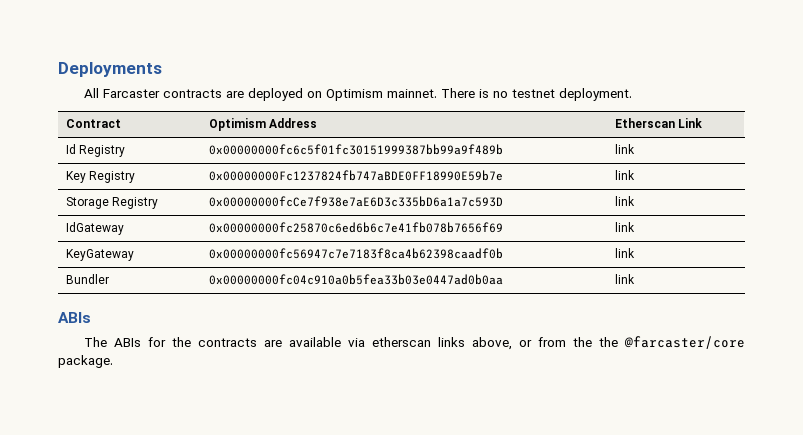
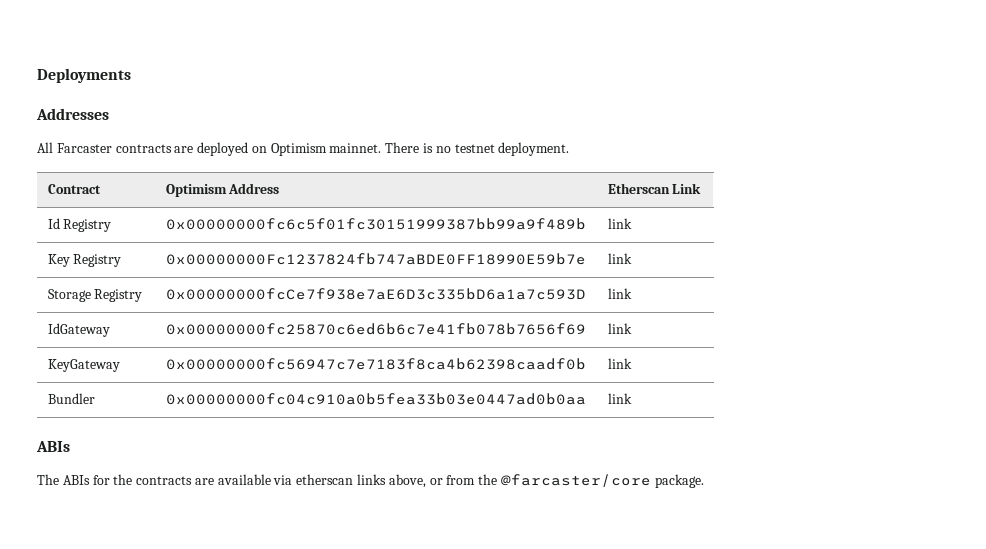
(162, 69) none -> [36,108,109,120] // Addresses
[599,337,619,347] the -> (498, 479) none

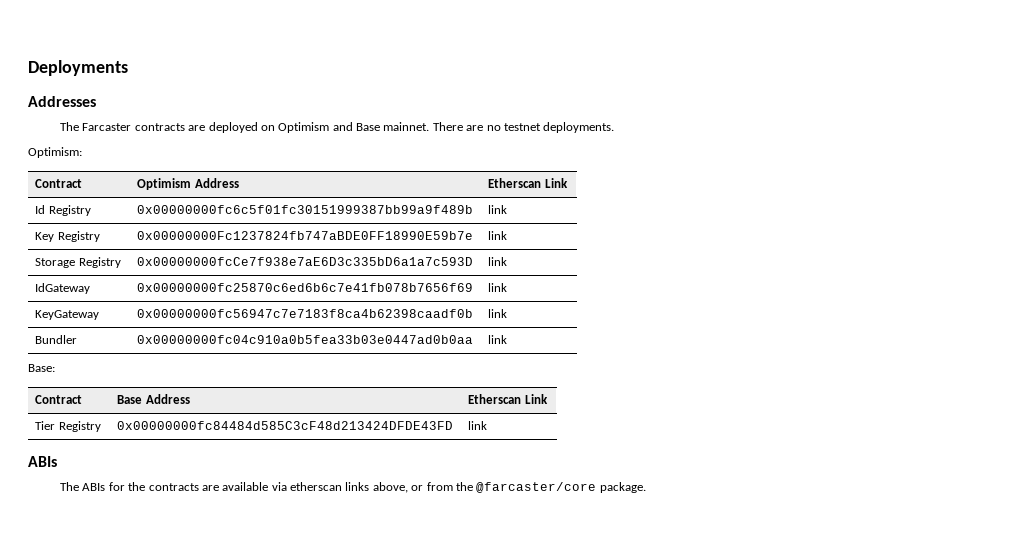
[37,142,53,153] All -> [60,122,80,131] The
(327, 149) none -> [332,122,381,131] and Base
[423,143,434,153] is -> [466,125,484,131] are
[498,142,570,156] deployment. -> [543,122,615,133] [28,147,82,158] deployments. // Optimism:
(632, 398) none -> [28,364,55,372] [35,395,83,404] [117,394,190,404] [468,394,548,404] [35,421,101,432] [117,421,454,430] [468,421,488,430] // Base: // Contract | Base Address | Etherscan Link // Tier Registry | 0x00000000fc84484d585C3cF48d213424DFDE43FD | link

